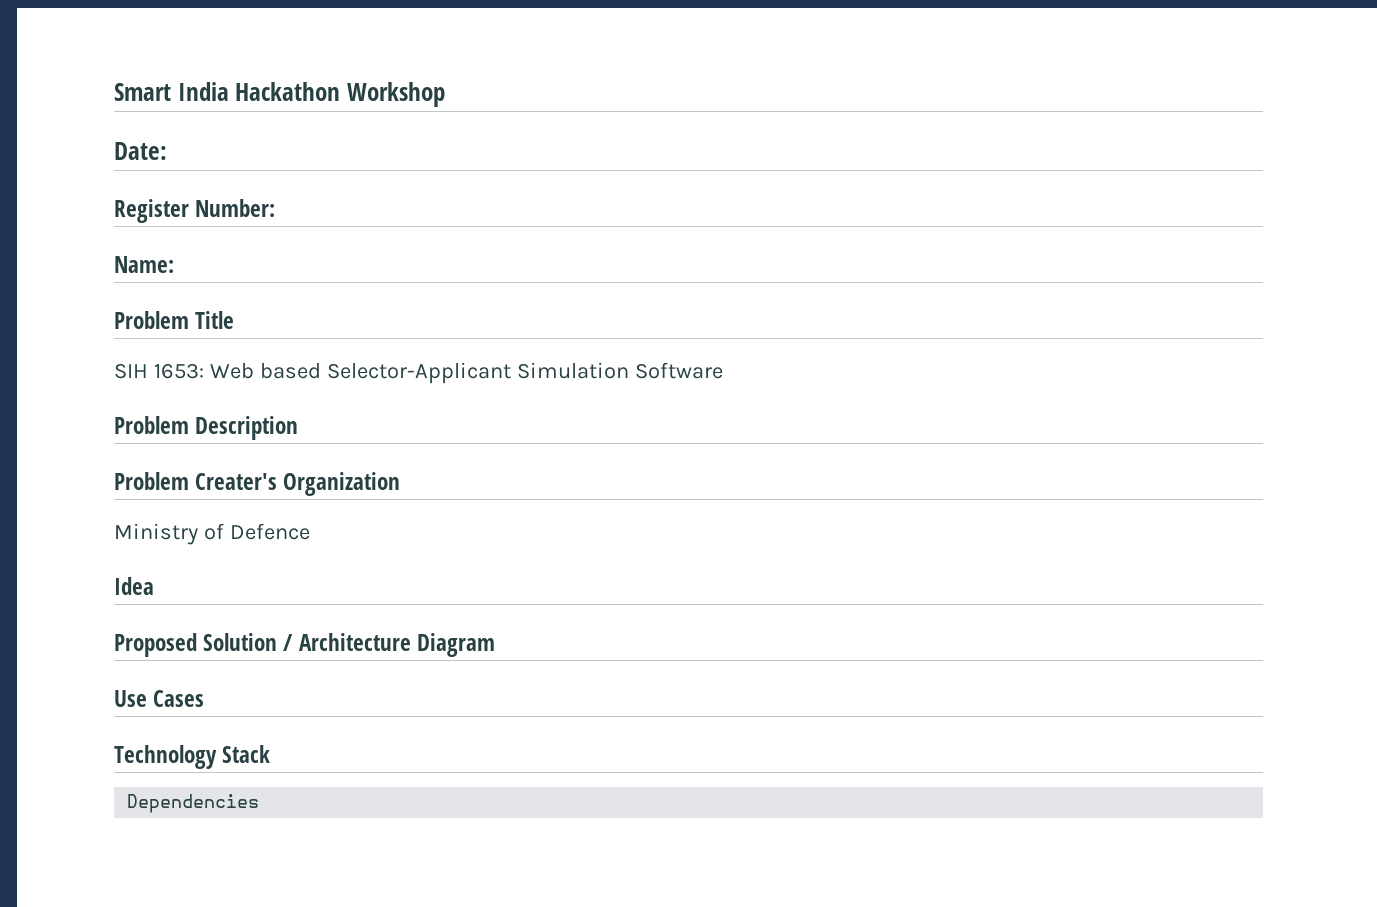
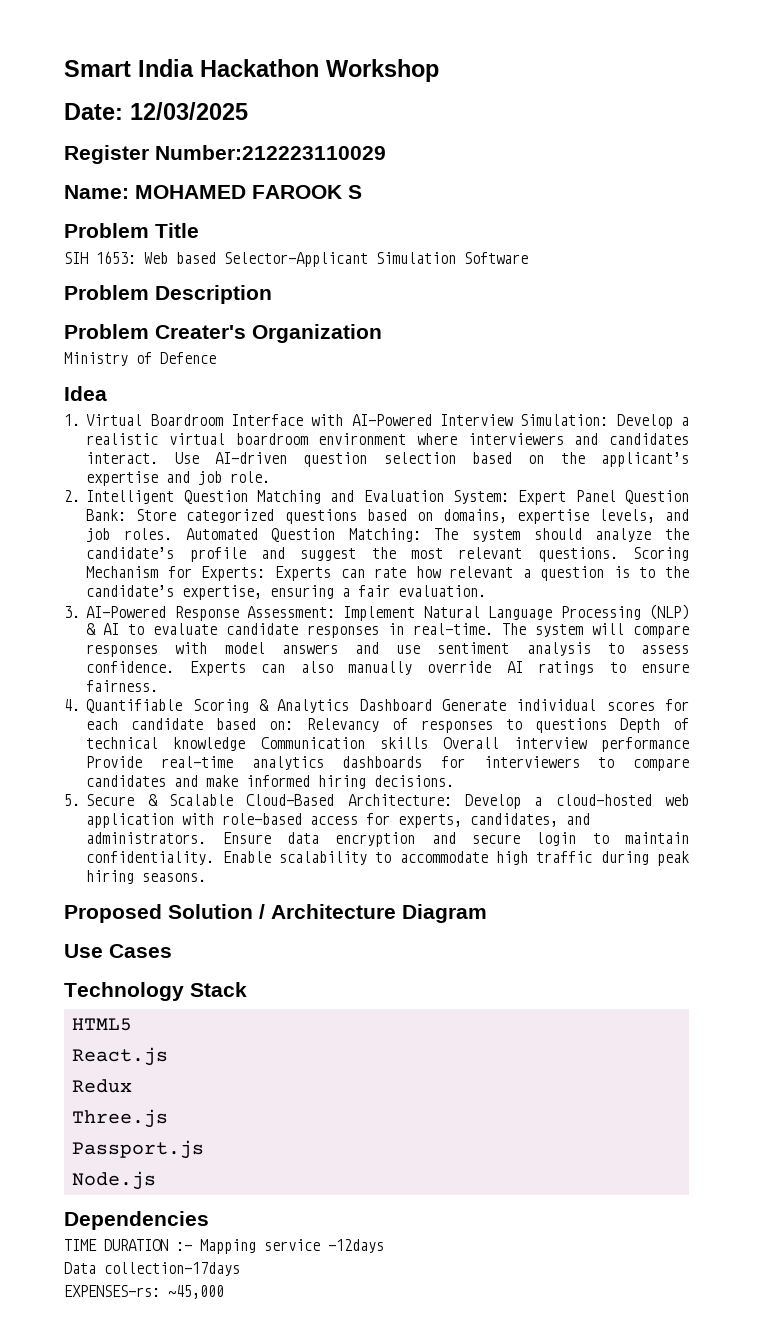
(167, 151) none -> [130,102,248,120] 12/03/2025
[195,199,276,217] Number: -> [155,145,386,160] Number:212223110029
(174, 264) none -> [135,185,362,199] MOHAMED FAROOK S
(154, 586) none -> [64,414,689,429] [86,433,690,445] [86,452,689,467] [86,471,271,486] [64,490,689,505] [86,509,689,524] [86,528,690,542] [86,547,689,562] [86,566,689,581] [86,585,487,600] [64,604,689,621] [86,623,690,638] [86,642,690,657] [86,661,689,676] [86,680,159,692] [64,699,689,713] [86,718,689,733] [86,737,689,752] [86,756,690,771] [86,775,455,789] [64,794,689,809] [86,813,591,828] [86,832,689,847] [86,851,689,866] [86,870,207,884] // 1. Virtual Boardroom Interface with AI-Powered Interview Simulation: Develop a realistic virtual boardroom environment where interviewers and candidates interact. Use AI-driven question selection based on the applicant’s expertise and job role. // 2. Intelligent Question Matching and Evaluation System: Expert Panel Question Bank: Store categorized questions based on domains, expertise levels, and job roles. Automated Question Matching: The system should analyze the candidate’s profile and suggest the most relevant questions. Scoring Mechanism for Experts: Experts can rate how relevant a question is to the candidate’s expertise, ensuring a fair evaluation. // 3. AI-Powered Response Assessment: Implement Natural Language Processing (NLP) & AI to evaluate candidate responses in real-time. The system will compare responses with model answers and use sentiment analysis to assess confidence. Experts can also manually override AI ratings to ensure fairness. // 4. Quantifiable Scoring & Analytics Dashboard Generate individual scores for each candidate based on: Relevancy of responses to questions Depth of technical knowledge Communication skills Overall interview performance Provide real-time analytics dashboards for interviewers to compare candidates and make informed hiring decisions. // 5. Secure & Scalable Cloud-Based Architecture: Develop a cloud-hosted web application with role-based access for experts, candidates, and administrators. Ensure data encryption and secure login to maintain confidentiality. Enable scalability to accommodate high traffic during peak hiring seasons.
[127,794,260,813] Dependencies -> [71,1018,132,1031] [71,1047,168,1066] [71,1079,132,1093] [71,1109,168,1128] [71,1140,204,1159] [71,1171,156,1190] [64,1211,209,1230] [64,1239,384,1254] [64,1262,240,1276] [64,1285,224,1299] HTML5 // React.js // Redux // Three.js // Passport.js // Node.js // Dependencies // TIME DURATION :- Mapping service -12days // Data collection-17days // EXPENSES-rs: ~45,000

